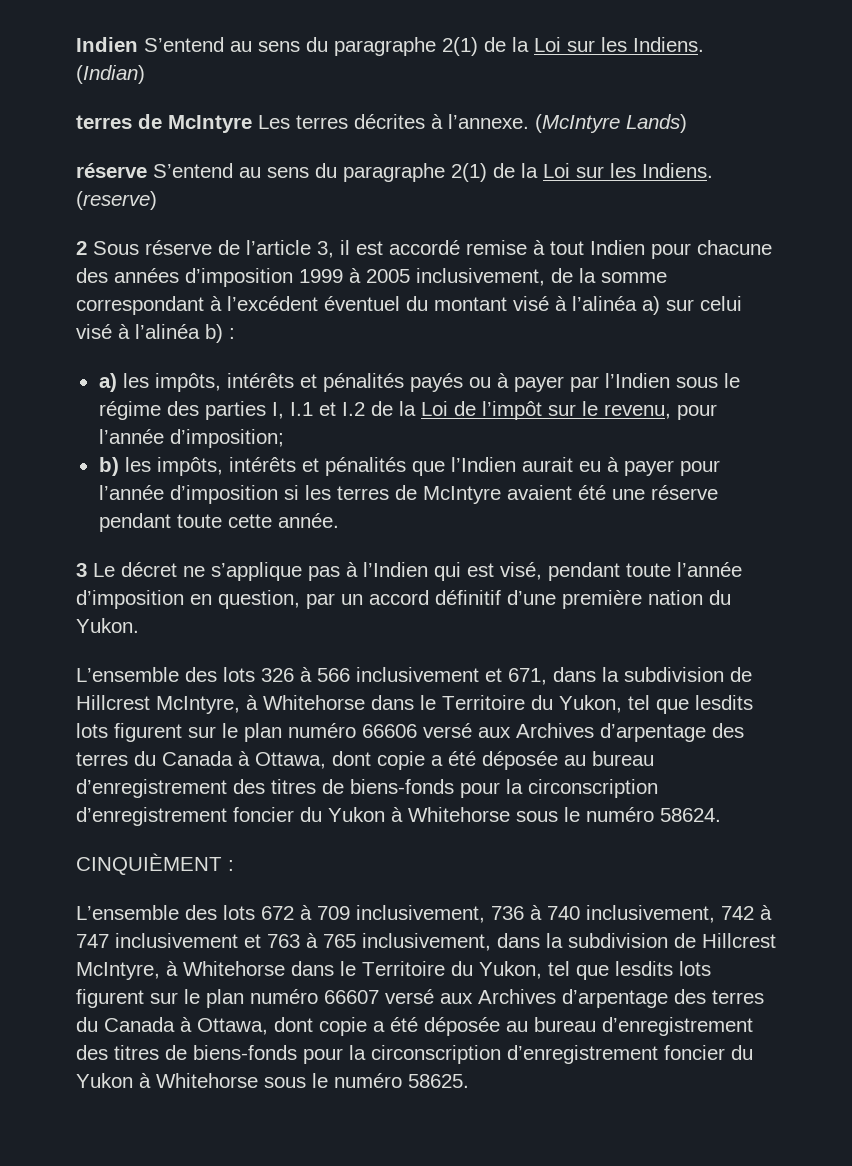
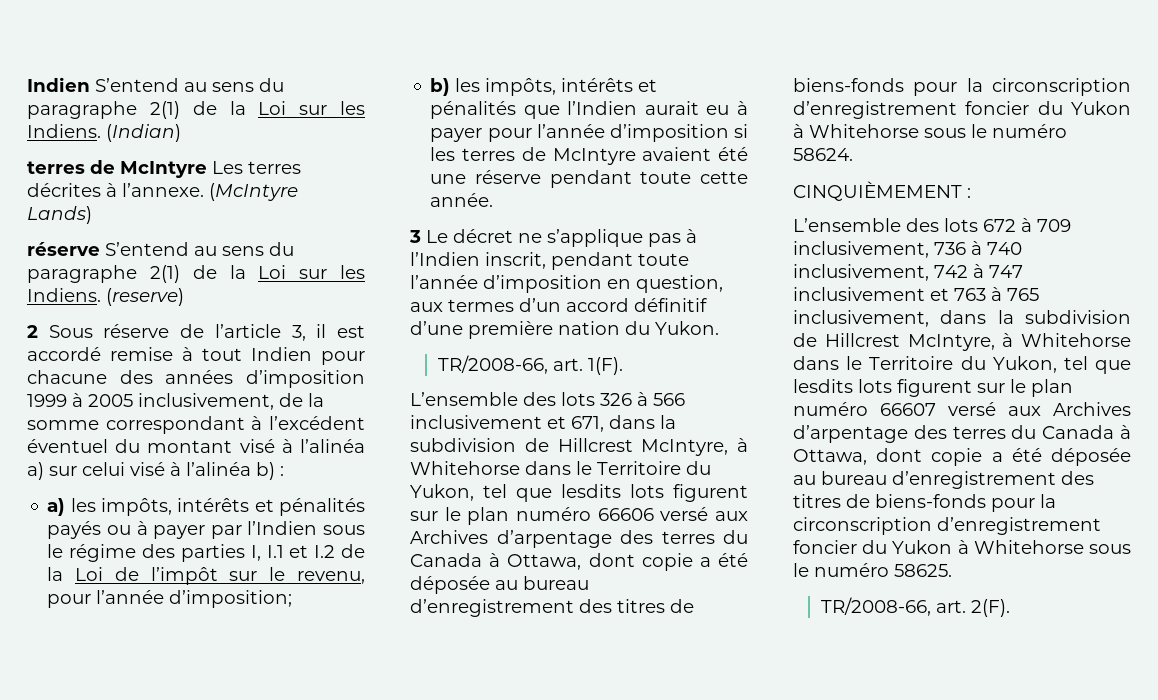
[434,562,542,581] qui est visé, -> [485,252,546,269] inscrit,
[306,593,363,609] par un -> [410,298,561,312] aux termes d’un
(139, 625) none -> [437,355,623,375] // TR/2008-66, art. 1(F).
[76,853,222,875] CINQUIÈMENT -> [793,181,962,201] CINQUIÈMEMENT
(469, 1081) none -> [820,597,1010,617] // TR/2008-66, art. 2(F).

